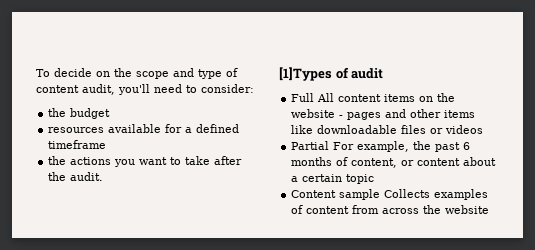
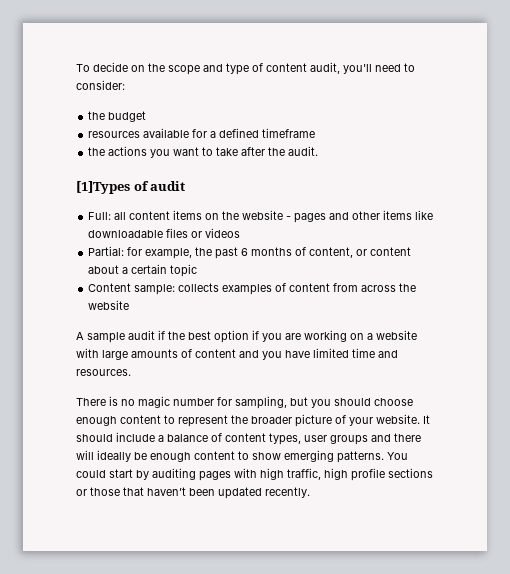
[291,93,335,102] Full All -> [88,212,127,220] Full: all
[291,141,355,150] Partial For -> [88,246,143,256] Partial: for
[339,189,431,200] sample Collects -> [134,283,220,295] sample: collects
(490, 209) none -> [76,330,417,343] [76,348,398,360] [76,369,131,376] [76,396,413,409] [76,414,430,427] [76,432,421,445] [76,450,408,463] [76,468,433,481] [76,487,310,499] // A sample audit if the best option if you are working on a website with large amounts of content and you have limited time and resources. // There is no magic number for sampling, but you should choose enough content to represent the broader picture of your website. It should include a balance of content types, user groups and there will ideally be enough content to show emerging patterns. You could start by auditing pages with high traffic, high profile sections or those that haven’t been updated recently.

